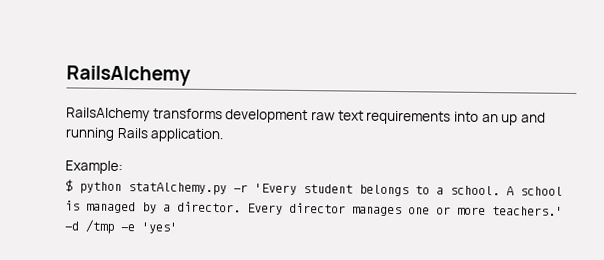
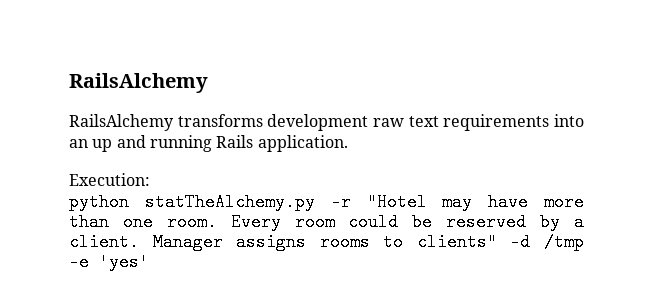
[65,160,123,175] [65,179,563,197] [65,200,563,217] Example: // $ python statAlchemy.py -r 'Every student belongs to a school. A school is managed by a director. Every director manages one or more teachers.' -> [69,173,150,186] [69,193,584,211] [69,213,585,231] [69,233,497,251] Execution: // python statTheAlchemy.py -r "Hotel may have more than one room. Every room could be reserved by a client. Manager assigns rooms to clients"

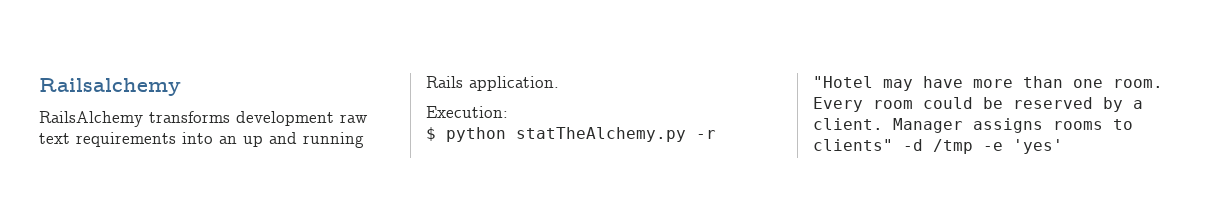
[69,73,208,93] RailsAlchemy -> [39,78,181,96] Railsalchemy
(150, 179) none -> [426,127,436,141] $

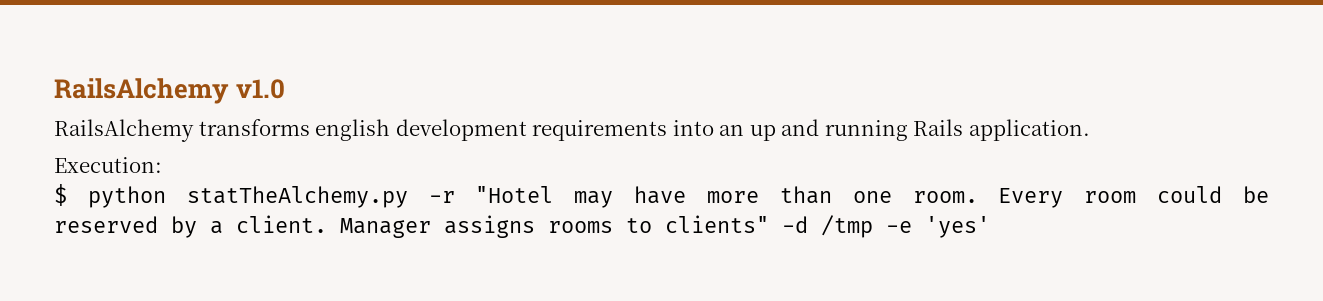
[39,78,181,96] Railsalchemy -> [54,78,286,104] RailsAlchemy v1.0
[236,111,368,126] [39,133,70,144] development raw text -> [315,119,527,141] english development

